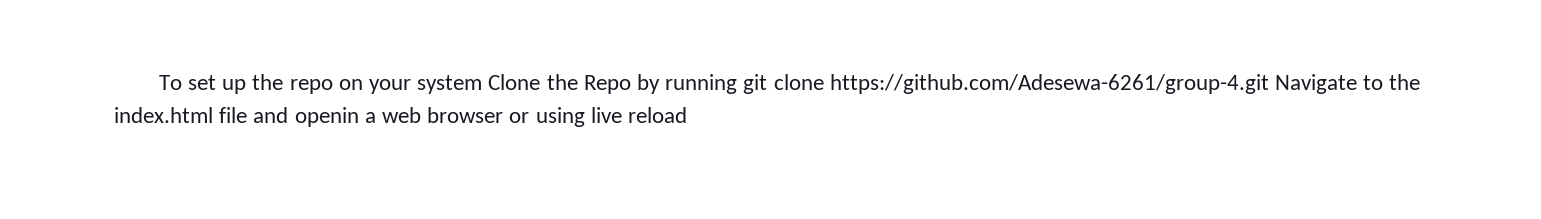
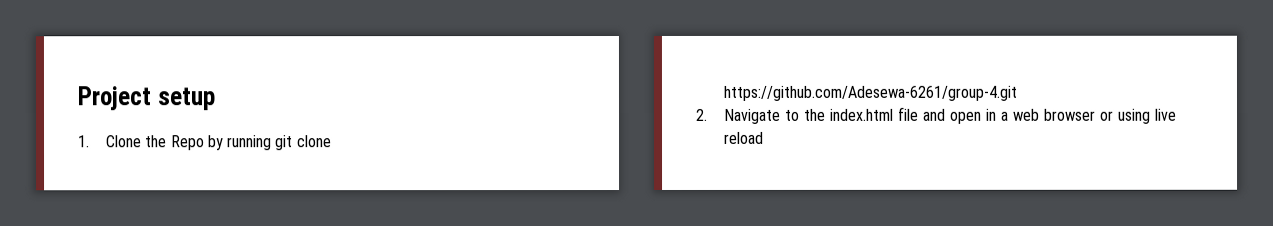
[158,74,483,94] To set up the repo on your system -> [77,86,215,111] [78,135,90,148] Project setup // 1.
(1269, 84) none -> [695,108,708,121] // 2.
[294,107,359,127] openin -> [948,108,997,124] open in

